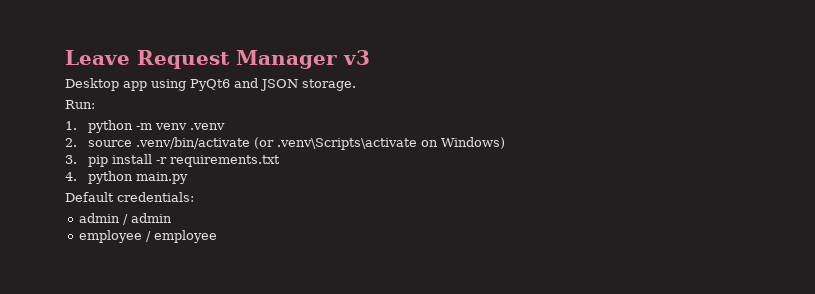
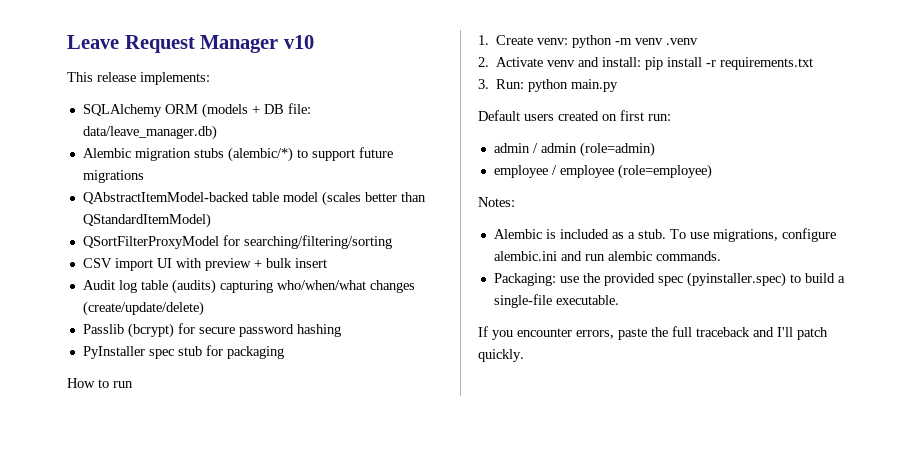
[343,50,370,65] [65,78,356,91] [65,100,95,109] v3 // Desktop app using PyQt6 and JSON storage. // Run: -> [283,35,314,49] [67,72,210,85] [82,103,311,118] [82,125,217,140] [82,147,393,162] [82,170,144,183] [82,191,426,206] [82,213,211,228] [82,235,392,249] [82,258,327,271] [82,279,415,294] [82,301,204,316] [82,323,341,338] [82,345,284,359] [67,378,133,388] v10 // This release implements: // SQLAlchemy ORM (models + DB file: data/leave_manager.db) // Alembic migration stubs (alembic/*) to support future migrations // QAbstractItemModel-backed table model (scales better than QStandardItemModel) // QSortFilterProxyModel for searching/filtering/sorting // CSV import UI with preview + bulk insert // Audit log table (audits) capturing who/when/what changes (create/update/delete) // Passlib (bcrypt) for secure password hashing // PyInstaller spec stub for packaging // How to run
(77, 125) none -> [496,35,569,45] Create venv:
[87,137,505,150] [65,155,77,164] source .venv/bin/activate (or .venv\Scripts\activate on Windows) // 3. -> [496,57,642,67] Activate venv and install:
[65,172,77,181] 4. -> [478,79,525,89] 3. Run:
[117,192,194,202] credentials: -> [524,110,671,121] users created on first run:
(172, 218) none -> [579,142,655,157] (role=admin)
(217, 236) none -> [617,164,712,179] [478,197,515,207] [493,228,836,242] [493,251,721,261] [493,272,845,287] [493,294,619,308] [478,326,828,340] [478,349,524,362] (role=employee) // Notes: // Alembic is included as a stub. To use migrations, configure alembic.ini and run alembic commands. // Packaging: use the provided spec (pyinstaller.spec) to build a single-file executable. // If you encounter errors, paste the full traceback and I'll patch quickly.

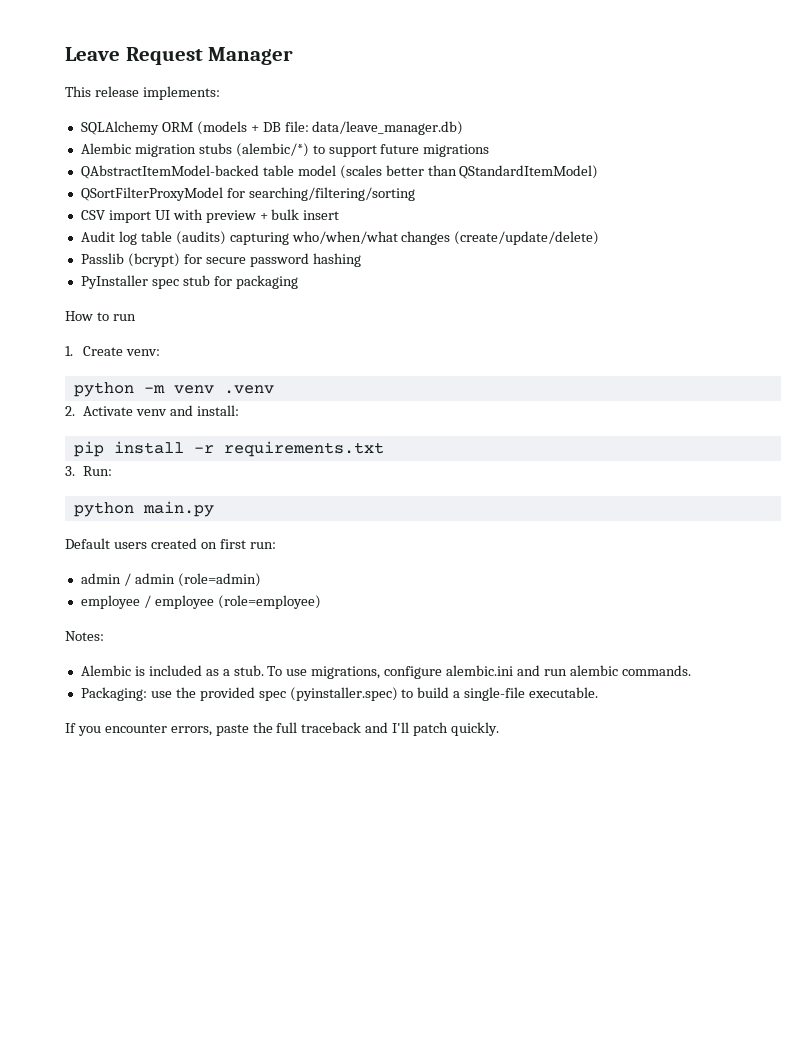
[283,35,314,49] v10 -> (294, 56) none
(569, 41) none -> (160, 352) //
(642, 62) none -> (239, 410) //
(525, 84) none -> (112, 471) //

